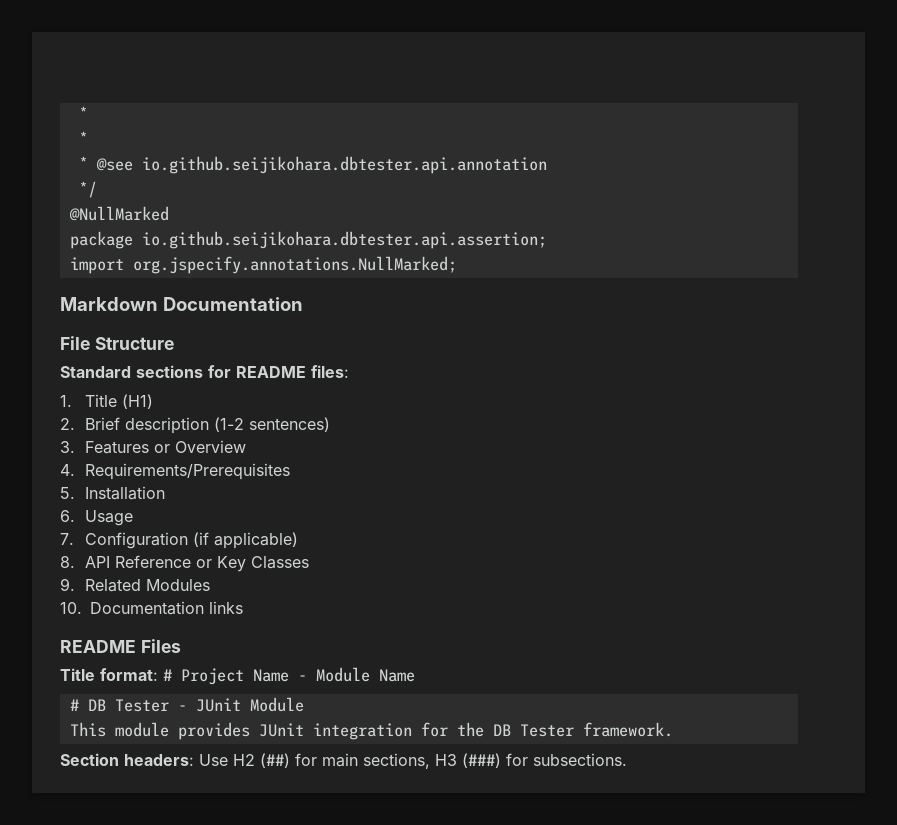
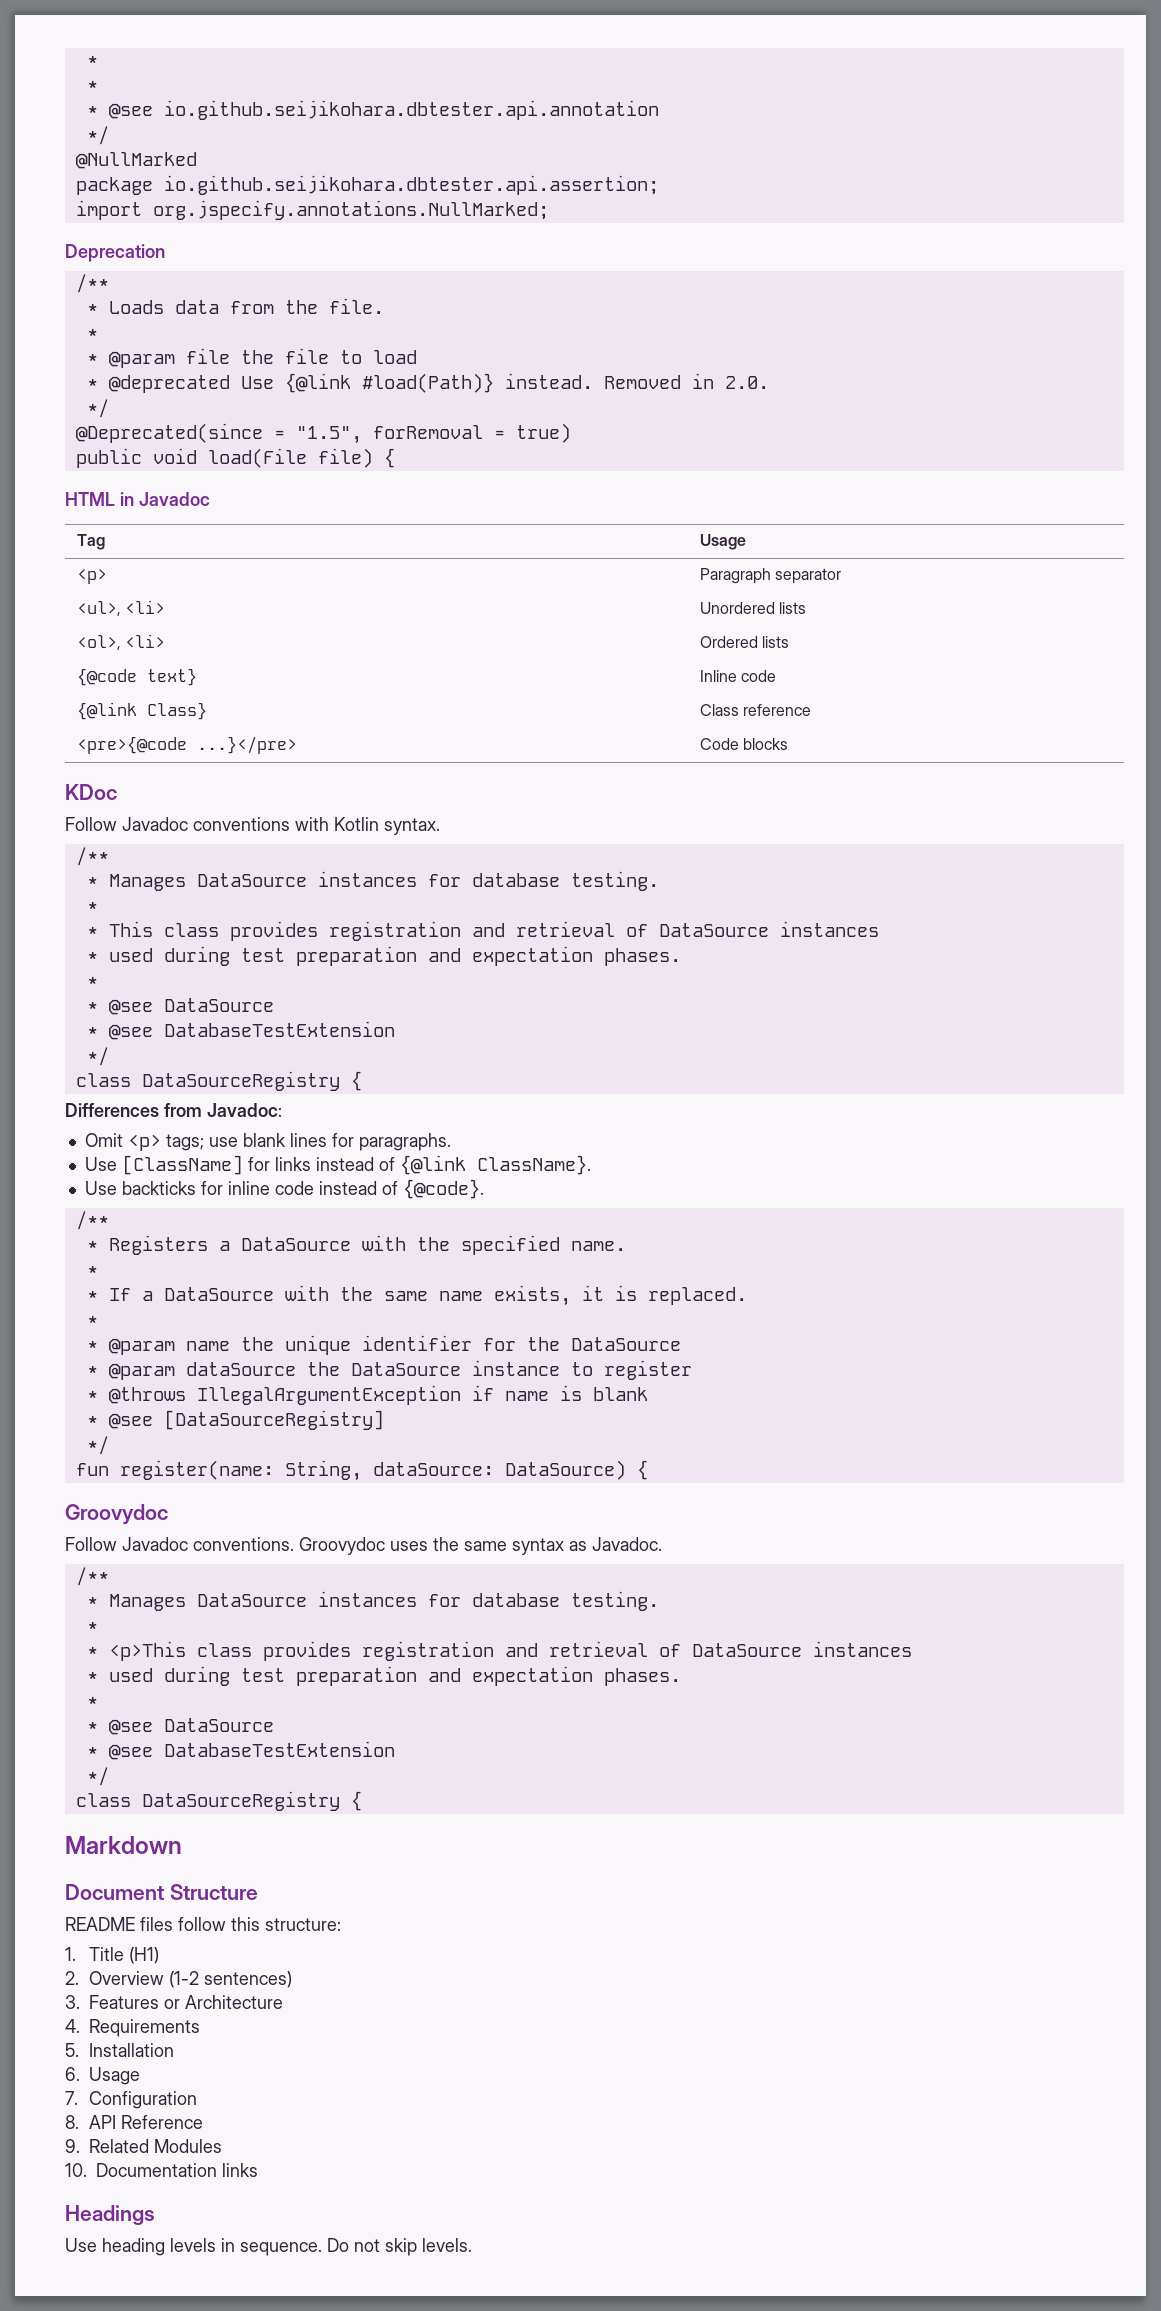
(457, 265) none -> [65,244,165,262] [75,274,109,293] [86,298,384,314] [86,329,98,339] [86,348,417,368] [86,373,769,393] [86,399,109,418] [75,423,571,444] [75,448,395,468] [65,492,210,506] [76,534,105,550] [699,534,746,550] [76,569,107,584] [699,568,842,584] [76,600,166,616] [699,602,807,614] [76,634,166,650] [699,636,790,648] [76,668,197,686] [699,670,777,682] [76,702,207,720] [699,704,812,716] [76,736,297,754] [699,738,789,750] [65,784,117,800] [65,817,440,835] [75,847,109,866] [86,871,659,891] [86,902,98,912] [86,921,879,941] [86,946,681,966] [86,977,98,987] [86,998,274,1015] [86,1021,395,1040] [86,1047,109,1066] [75,1071,362,1091] [65,1103,282,1117] [84,1133,451,1151] [84,1155,591,1175] [84,1179,484,1199] [75,1211,109,1230] [86,1235,626,1255] [86,1266,98,1276] [86,1285,747,1306] [86,1316,98,1326] [86,1335,681,1355] [86,1360,692,1380] [86,1385,648,1405] [86,1410,384,1430] [86,1436,109,1455] [75,1460,648,1481] [65,1504,168,1525] [65,1537,662,1555] [75,1567,109,1586] [86,1591,659,1611] [86,1622,98,1632] [86,1641,912,1661] [86,1666,681,1686] [86,1697,98,1707] [86,1718,274,1735] [86,1741,395,1760] [86,1767,109,1786] [75,1791,362,1811] // Deprecation // /** // * Loads data from the file. // * // * @param file the file to load // * @deprecated Use {@link #load(Path)} instead. Removed in 2.0. // */ // @Deprecated(since = "1.5", forRemoval = true) // public void load(File file) { // HTML in Javadoc // Tag | Usage // <p> | Paragraph separator // <ul>, <li> | Unordered lists // <ol>, <li> | Ordered lists // {@code text} | Inline code // {@link Class} | Class reference // <pre>{@code ...}</pre> | Code blocks // KDoc // Follow Javadoc conventions with Kotlin syntax. // /** // * Manages DataSource instances for database testing. // * // * This class provides registration and retrieval of DataSource instances // * used during test preparation and expectation phases. // * // * @see DataSource // * @see DatabaseTestExtension // */ // class DataSourceRegistry { // Differences from Javadoc: // Omit <p> tags; use blank lines for paragraphs. // Use [ClassName] for links instead of {@link ClassName}. // Use backticks for inline code instead of {@code}. // /** // * Registers a DataSource with the specified name. // * // * If a DataSource with the same name exists, it is replaced. // * // * @param name the unique identifier for the DataSource // * @param dataSource the DataSource instance to register // * @throws IllegalArgumentException if name is blank // * @see [DataSourceRegistry] // */ // fun register(name: String, dataSource: DataSource) { // Groovydoc // Follow Javadoc conventions. Groovydoc uses the same syntax as Javadoc. // /** // * Manages DataSource instances for database testing. // * // * <p>This class provides registration and retrieval of DataSource instances // * used during test preparation and expectation phases. // * // * @see DataSource // * @see DatabaseTestExtension // */ // class DataSourceRegistry {
[162,297,303,311] [60,336,90,350] Documentation // File -> [65,1884,164,1900] // Document
[60,365,349,378] Standard sections for README files: -> [65,1917,341,1931] README files follow this structure:
[84,417,209,434] Brief description -> [89,1971,165,1985] Overview
[174,440,246,453] Overview -> [185,1995,284,2009] Architecture
[84,463,290,480] Requirements/Prerequisites -> [89,2019,201,2037] Requirements
[192,532,298,549] (if applicable) -> (198, 2100) none
[195,556,309,572] or Key Classes -> (204, 2122) none
[60,639,181,653] [60,667,415,685] [69,697,304,712] [69,722,673,740] [60,753,627,769] README Files // Title format: # Project Name - Module Name // # DB Tester - JUnit Module // This module provides JUnit integration for the DB Tester framework. // Section headers: Use H2 (##) for main sections, H3 (###) for subsections. -> [65,2205,155,2225] [65,2238,472,2256] Headings // Use heading levels in sequence. Do not skip levels.

